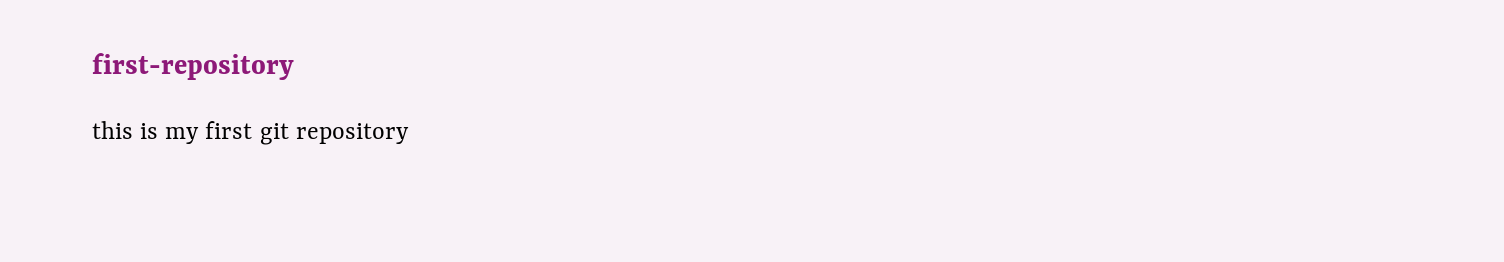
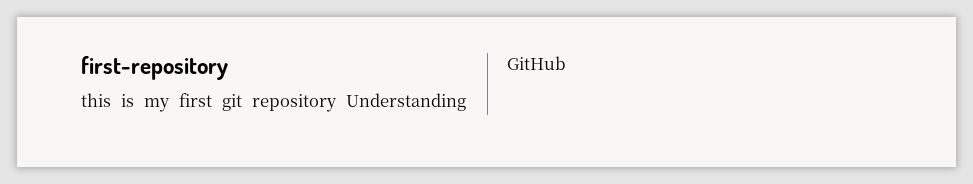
(409, 133) none -> [346,93,466,111] [507,56,566,70] Understanding GitHub

